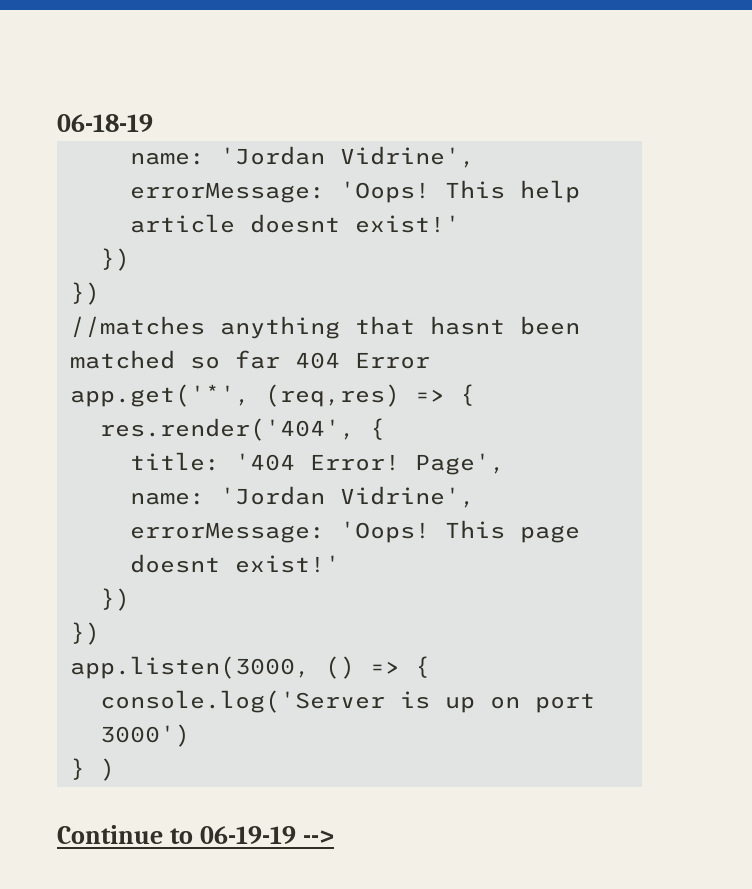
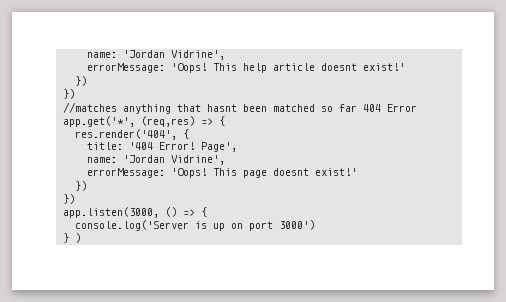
[57,114,153,132] 06-18-19 // -> (86, 55) none
[57,825,334,844] // Continue to 06-19-19 --> -> (81, 238) none

